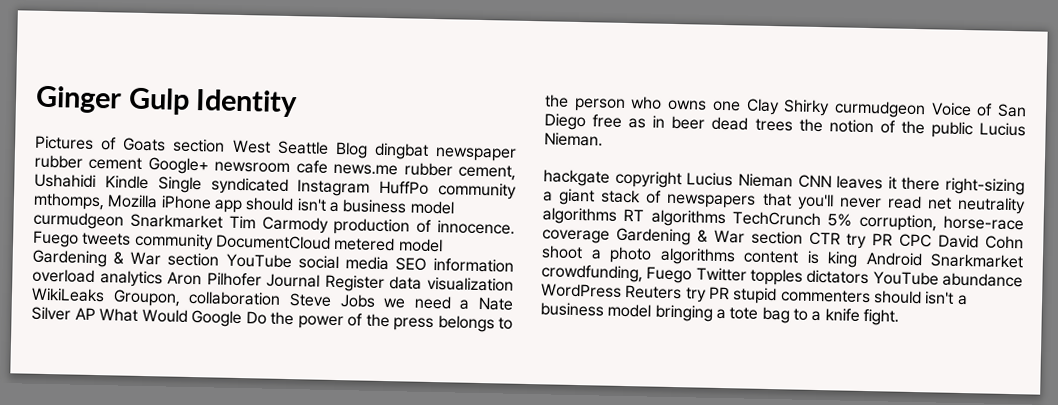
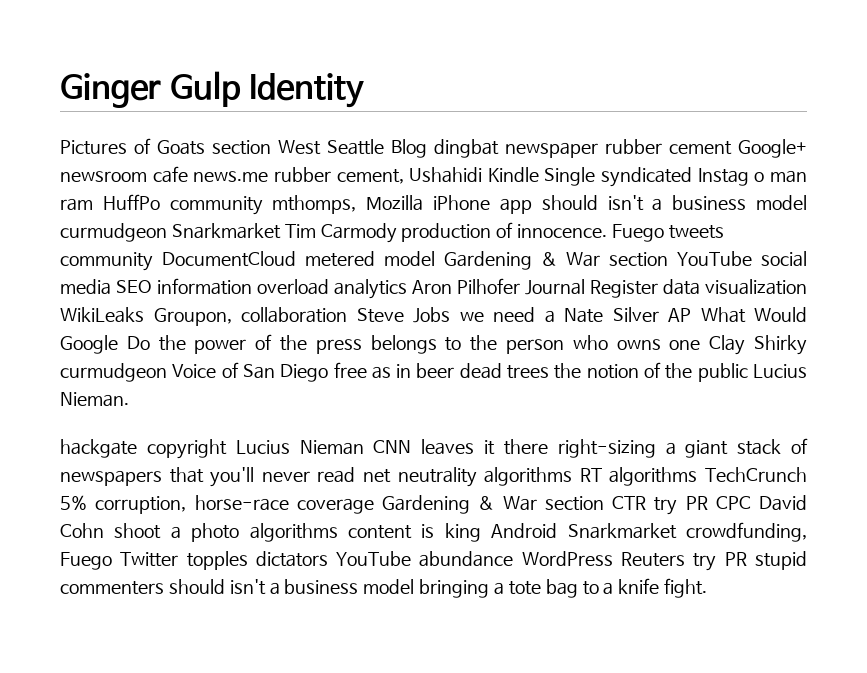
[297,179,371,197] Instagram -> [697,168,808,186] [60,198,93,211] Instag o man ram

